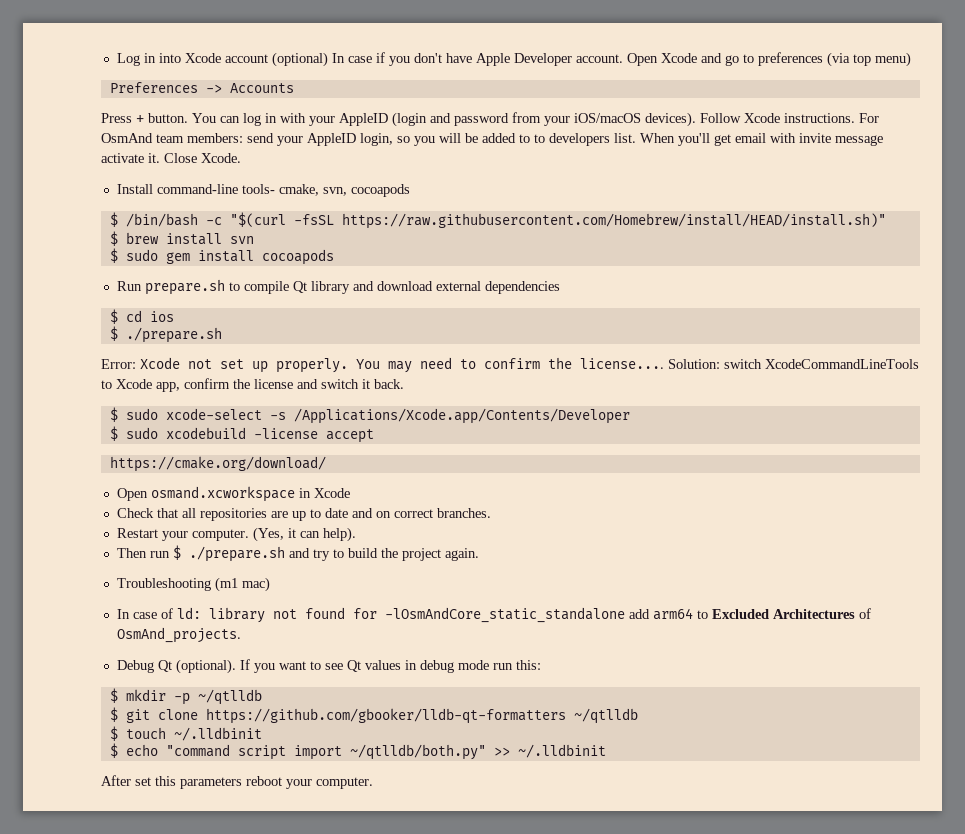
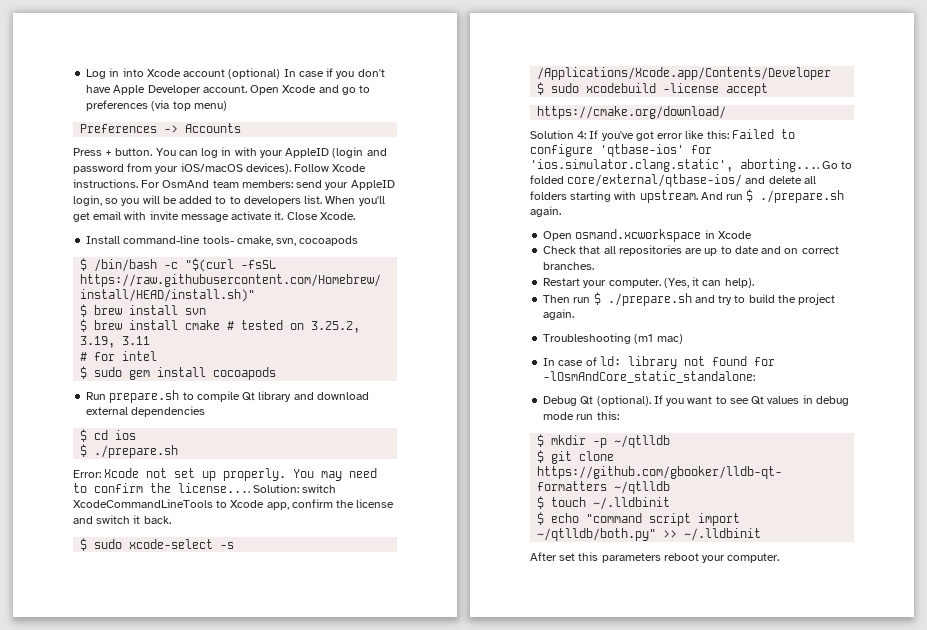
(254, 240) none -> [80,319,361,333] [80,336,151,348] [80,351,158,361] // $ brew install cmake # tested on 3.25.2, 3.19, 3.11 // # for intel
(326, 464) none -> [530,129,795,141] [530,144,712,157] [530,159,853,172] [530,174,816,187] [530,189,845,203] [530,206,561,217] // Solution 4: If you've got error like this: Failed to configure 'qtbase-ios' for 'ios.simulator.clang.static', aborting.... Go to folded core/external/qtbase-ios/ and delete all folders starting with upstream. And run $ ./prepare.sh again.
[384,607,871,623] [116,627,241,643] -lOsmAndCore_static_standalone add arm64 to Excluded Architectures of OsmAnd_projects. -> [543,371,756,383] -lOsmAndCore_static_standalone:

